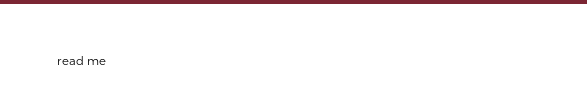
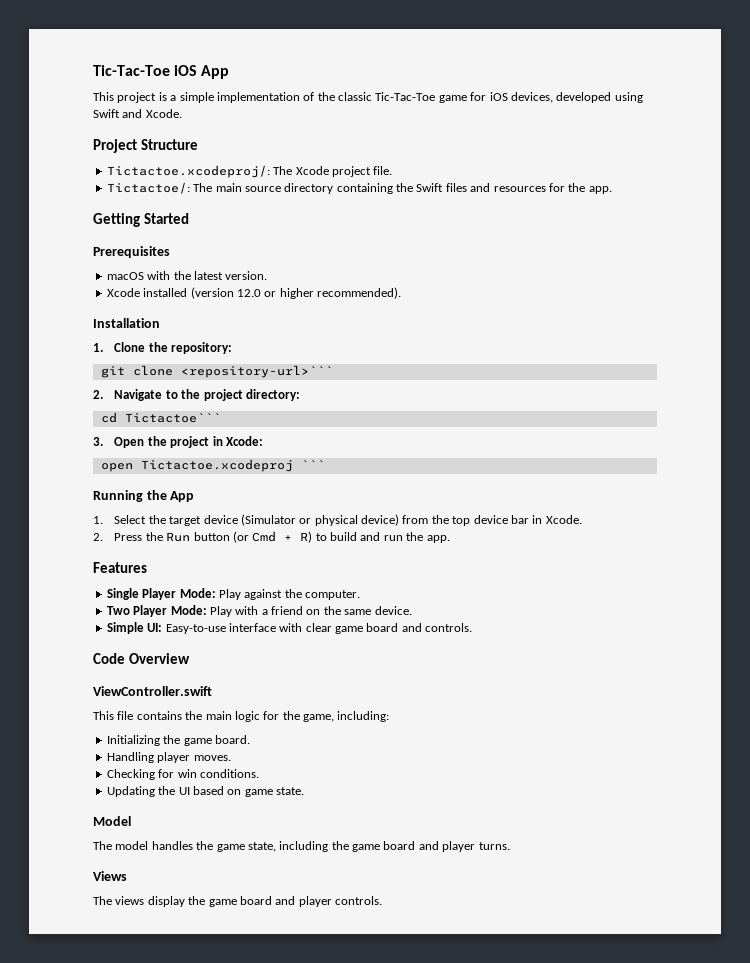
[57,56,107,65] read me -> [93,65,230,79] [93,92,643,103] [93,109,182,118] [93,139,198,153] [106,165,393,178] [106,182,612,194] [93,213,189,227] [93,246,170,258] [106,271,268,280] [106,287,401,299] [93,318,160,328] [93,342,233,354] [100,365,333,378] [93,389,300,401] [100,412,221,423] [93,436,263,448] [100,459,325,472] [93,490,195,502] [93,514,582,526] [93,531,450,543] [93,562,147,573] [106,588,360,600] [106,605,412,617] [106,622,473,634] [93,653,190,664] [93,686,212,696] [93,711,390,722] [106,735,250,746] [106,752,231,763] [106,769,259,780] [106,786,304,797] [93,816,131,826] [93,841,510,852] [93,871,127,881] [93,896,382,907] Tic-Tac-Toe iOS App // This project is a simple implementation of the classic Tic-Tac-Toe game for iOS devices, developed using Swift and Xcode. // Project Structure // Tictactoe.xcodeproj/: The Xcode project file. // Tictactoe/: The main source directory containing the Swift files and resources for the app. // Getting Started // Prerequisites // macOS with the latest version. // Xcode installed (version 12.0 or higher recommended). // Installation // 1. Clone the repository: // git clone <repository-url>``` // 2. Navigate to the project directory: // cd Tictactoe``` // 3. Open the project in Xcode: // open Tictactoe.xcodeproj ``` // Running the App // 1. Select the target device (Simulator or physical device) from the top device bar in Xcode. // 2. Press the Run button (or Cmd + R) to build and run the app. // Features // Single Player Mode: Play against the computer. // Two Player Mode: Play with a friend on the same device. // Simple UI: Easy-to-use interface with clear game board and controls. // Code Overview // ViewController.swift // This file contains the main logic for the game, including: // Initializing the game board. // Handling player moves. // Checking for win conditions. // Updating the UI based on game state. // Model // The model handles the game state, including the game board and player turns. // Views // The views display the game board and player controls.

